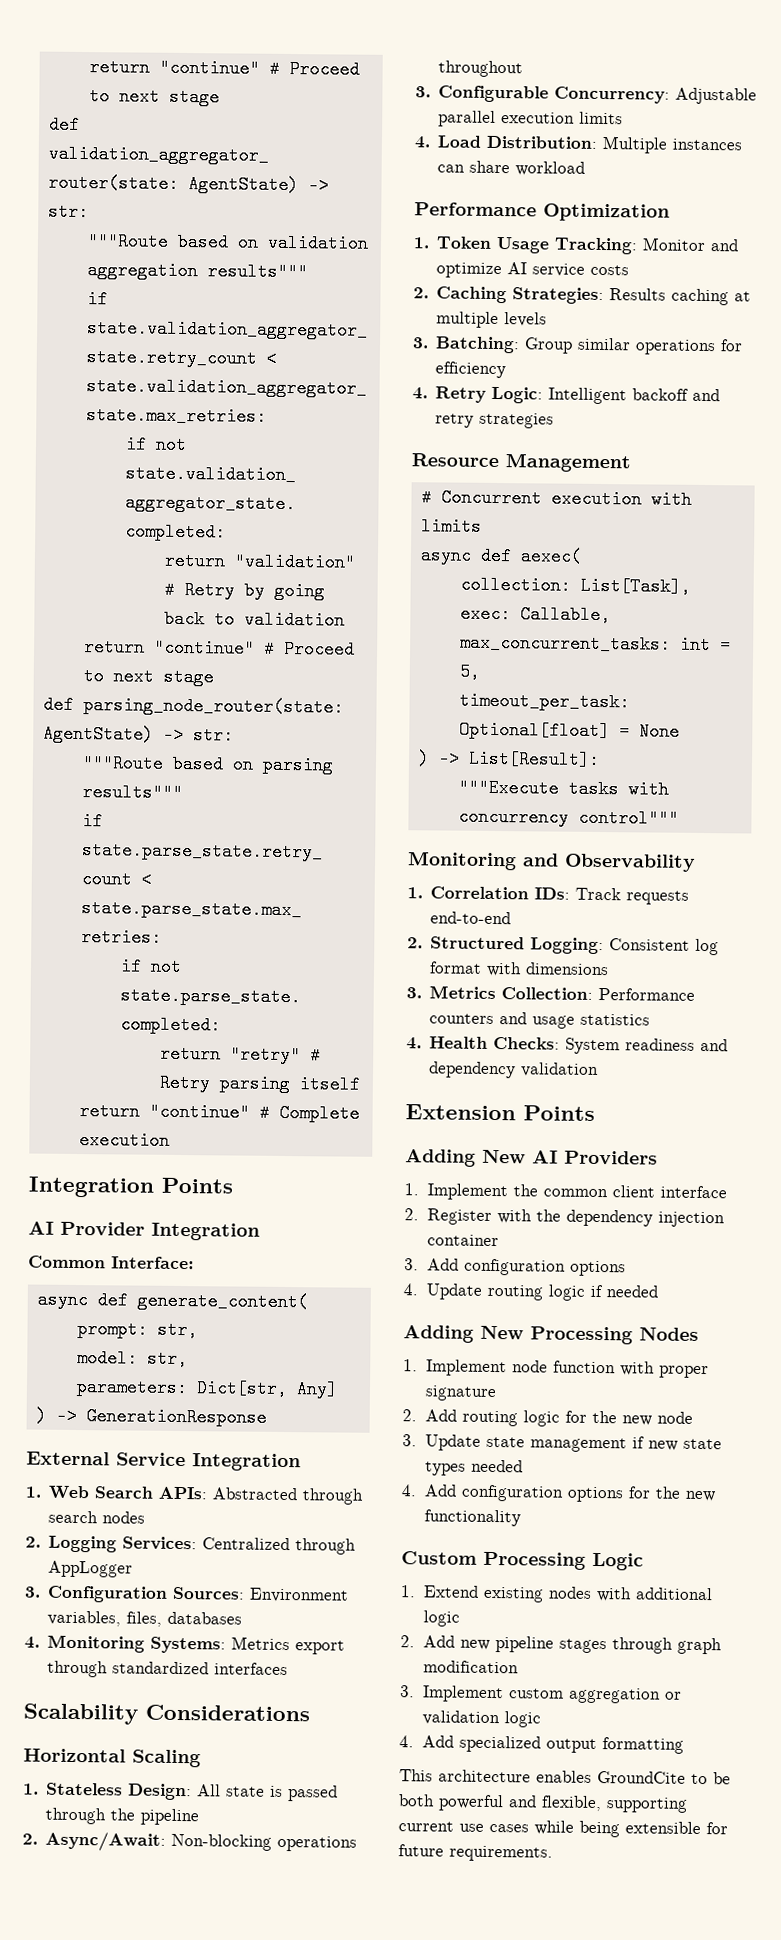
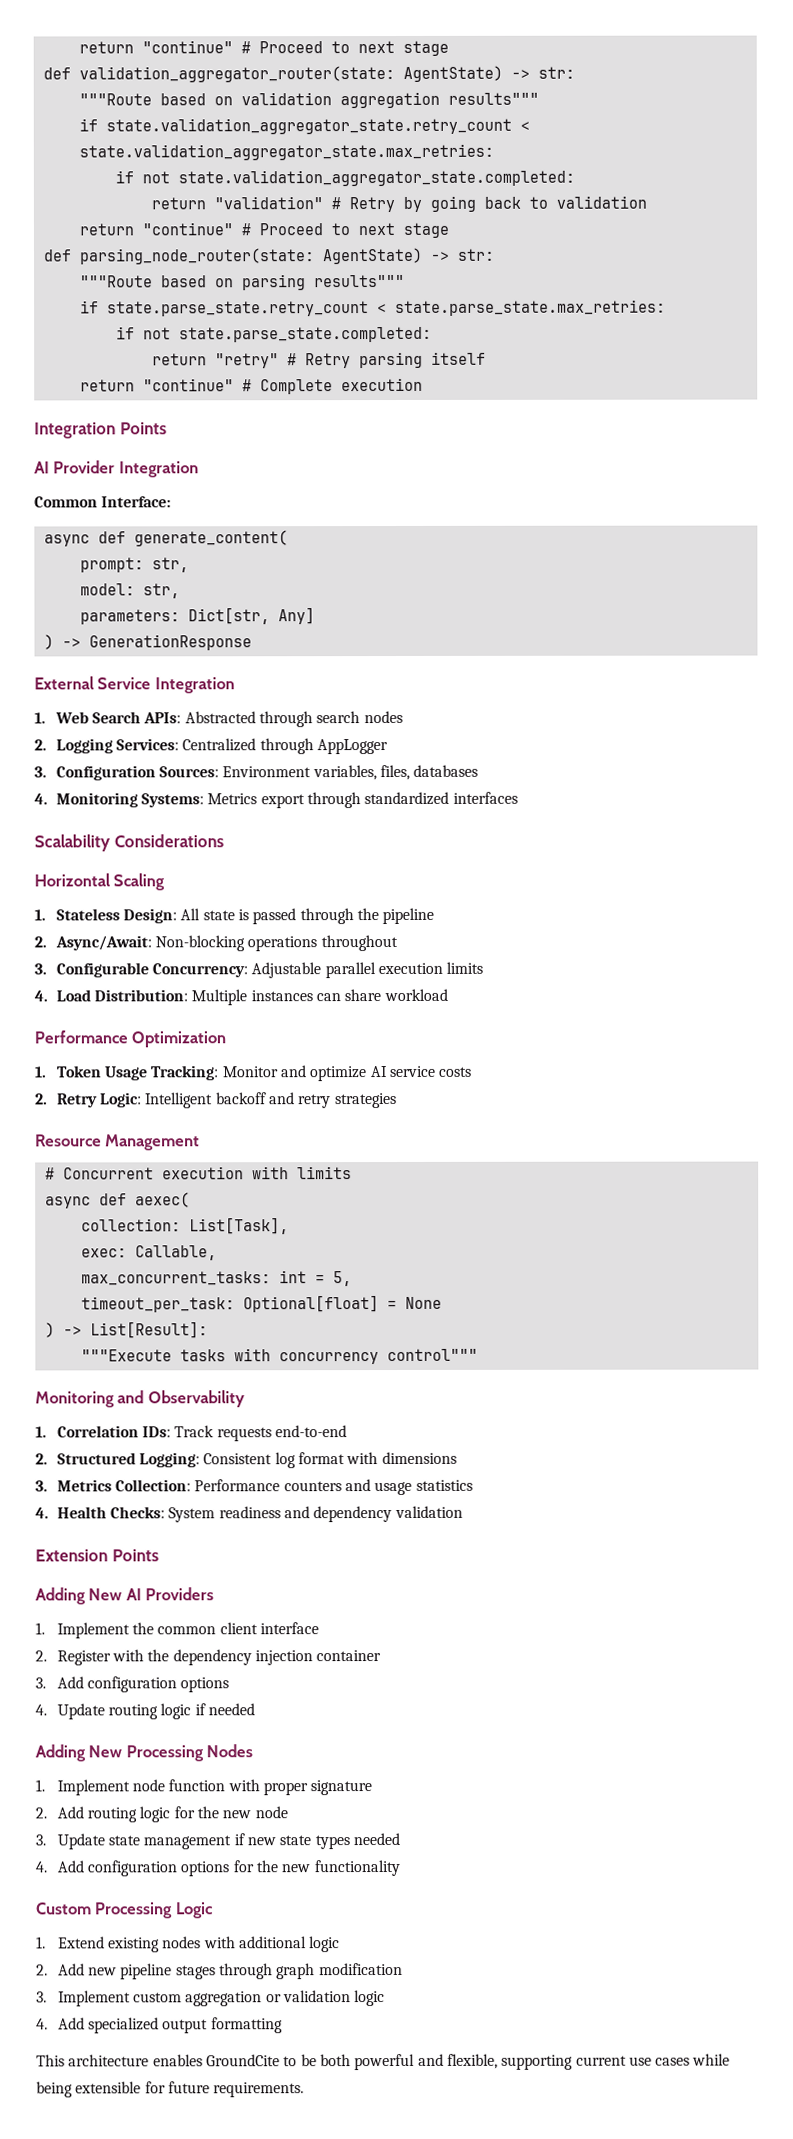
[436,286,752,306] [436,311,548,329] [412,336,744,356] [435,361,507,379] [412,387,428,400] Caching Strategies: Results caching at multiple levels // 3. Batching: Group similar operations for efficiency // 4. -> (48, 1099) none

